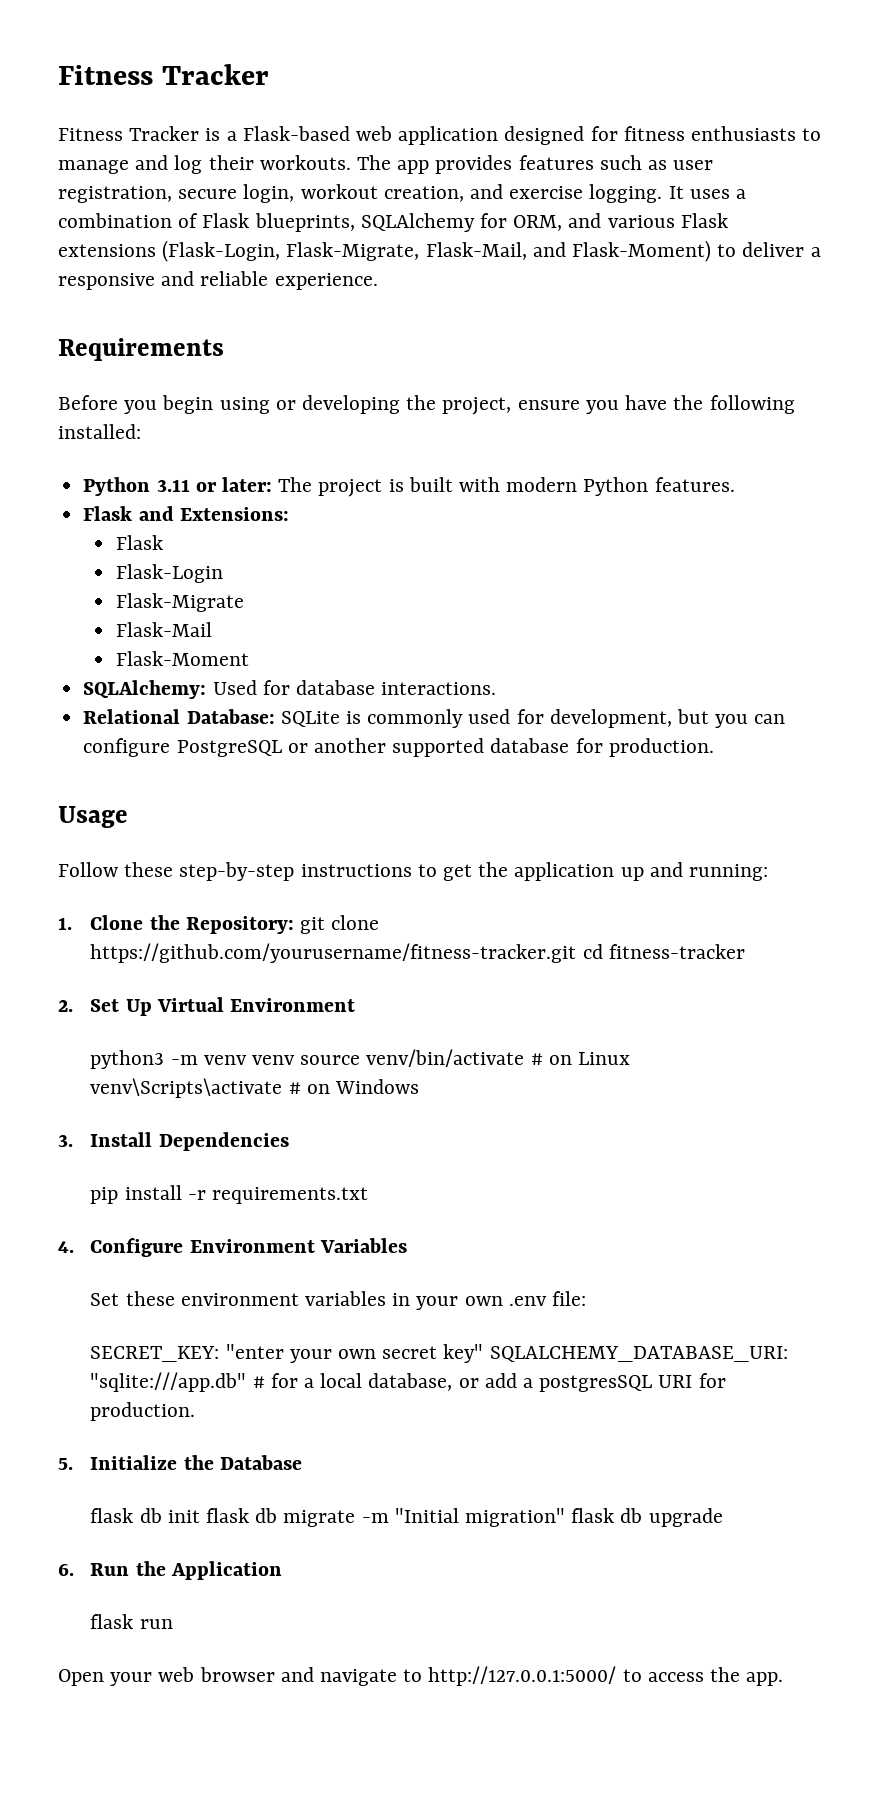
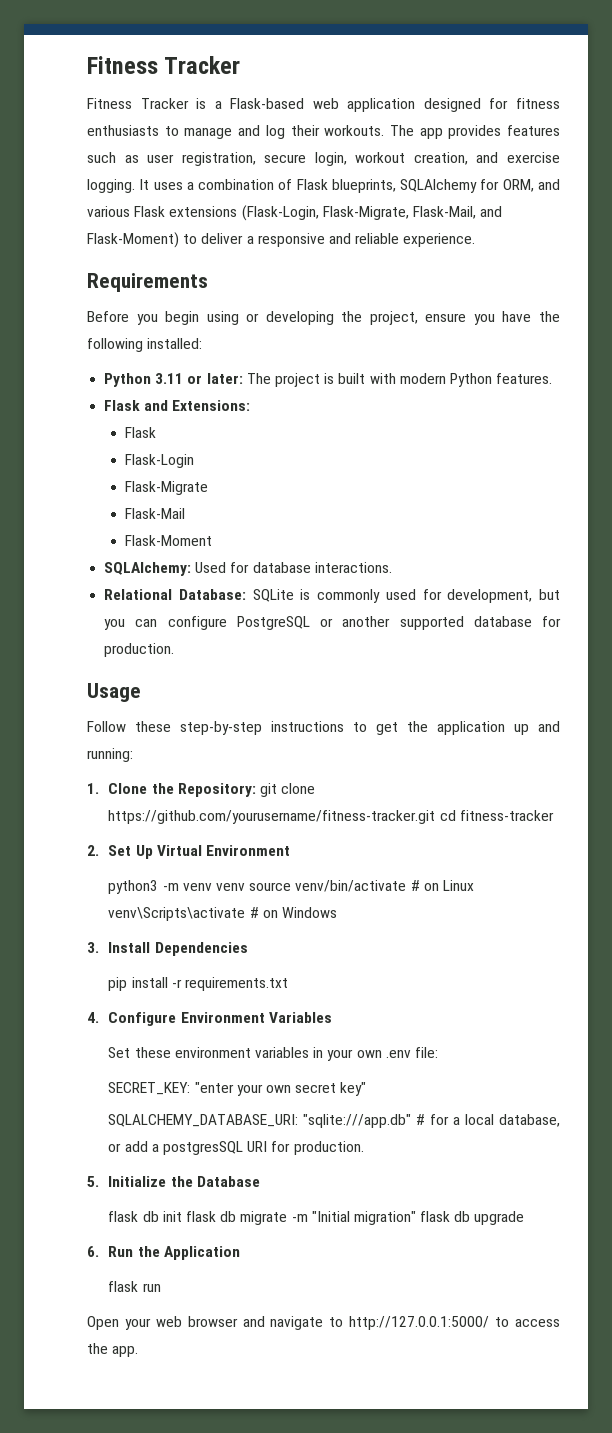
(484, 1353) none -> (367, 1089) //

